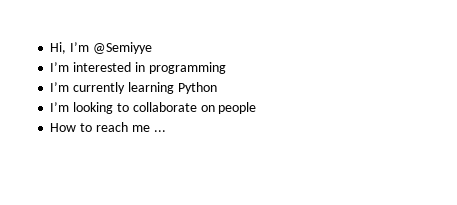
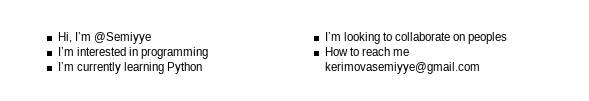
[218,102,257,114] people -> [468,32,508,44] peoples
[153,130,166,132] ... -> [324,62,480,74] kerimovasemiyye@gmail.com

